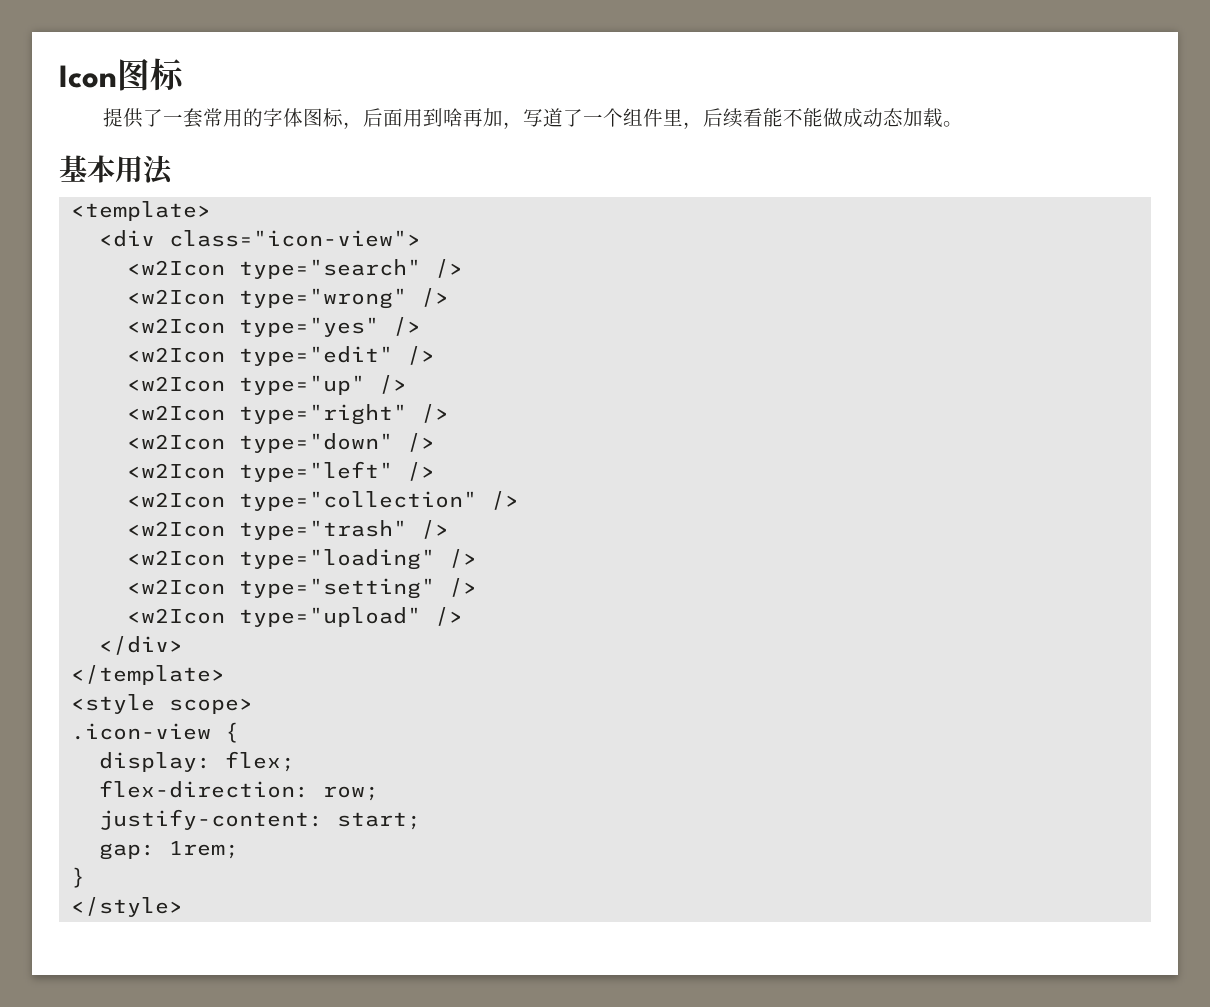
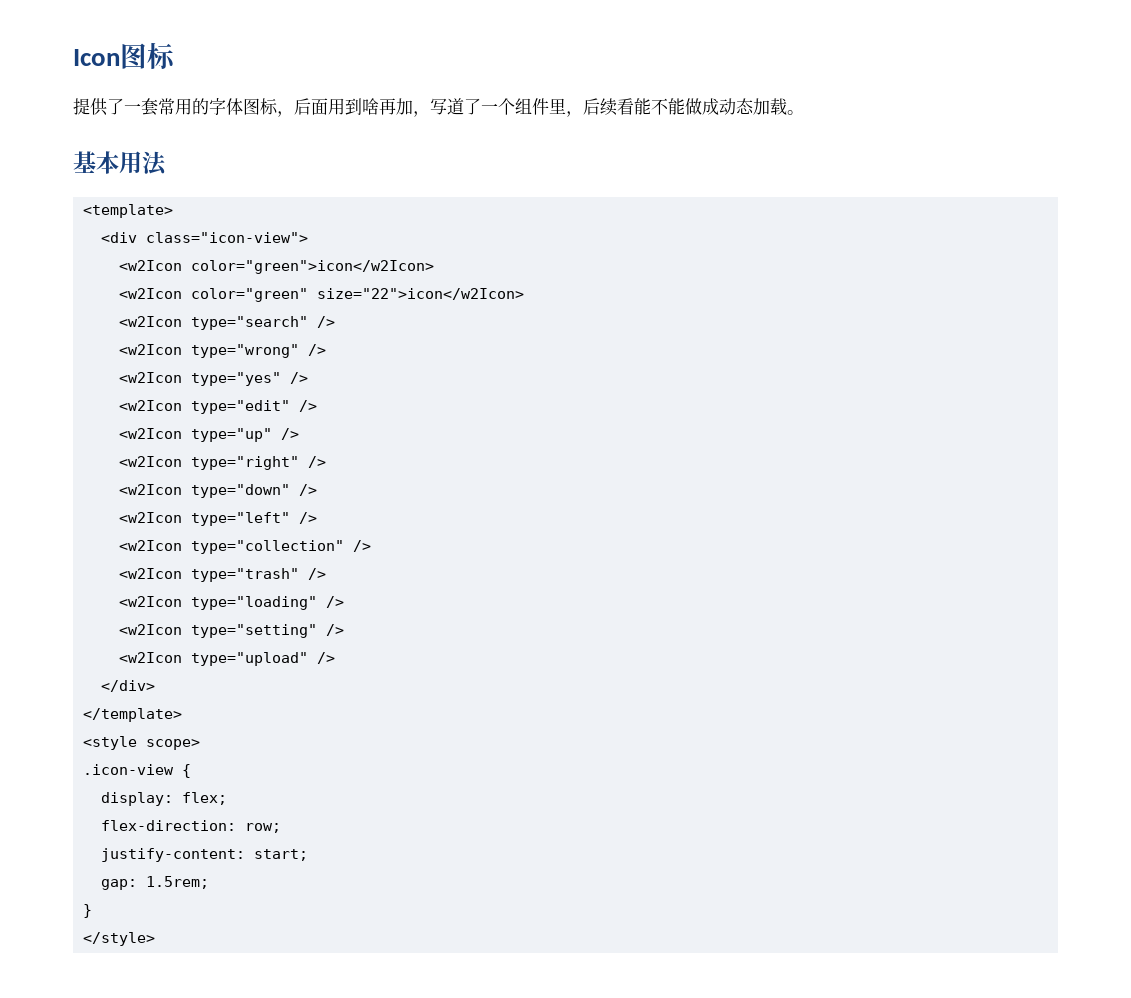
(421, 238) none -> [119,260,435,274] [119,288,525,302] // <w2Icon color="green">icon</w2Icon> // <w2Icon color="green" size="22">icon</w2Icon>
[168,841,239,859] 1rem; -> [146,876,210,889] 1.5rem;

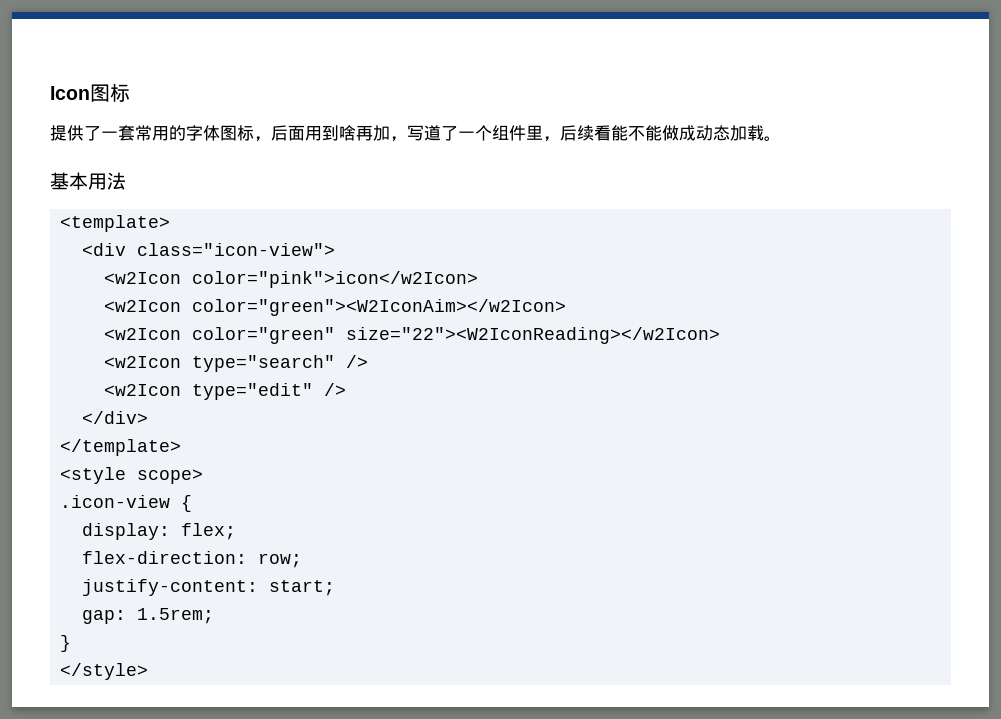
[191,260,435,274] color="green">icon</w2Icon> -> [192,271,479,288] [104,299,567,316] color="pink">icon</w2Icon> // <w2Icon color="green"><W2IconAim></w2Icon>
[317,288,525,300] size="22">icon</w2Icon> -> [346,327,721,344] size="22"><W2IconReading></w2Icon>
[191,344,327,358] [119,372,309,386] [119,400,318,414] [119,428,300,442] [119,456,327,470] [119,484,318,498] [119,512,318,526] [119,540,372,554] [119,568,327,582] [119,596,345,610] [119,624,345,638] [119,652,309,666] type="wrong" /> // <w2Icon type="yes" /> // <w2Icon type="edit" /> // <w2Icon type="up" /> // <w2Icon type="right" /> // <w2Icon type="down" /> // <w2Icon type="left" /> // <w2Icon type="collection" /> // <w2Icon type="trash" /> // <w2Icon type="loading" /> // <w2Icon type="setting" /> // <w2Icon type="upload" -> [192,383,314,400] type="edit"

